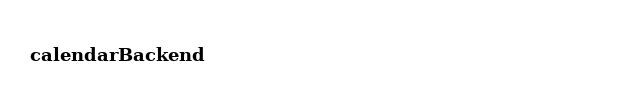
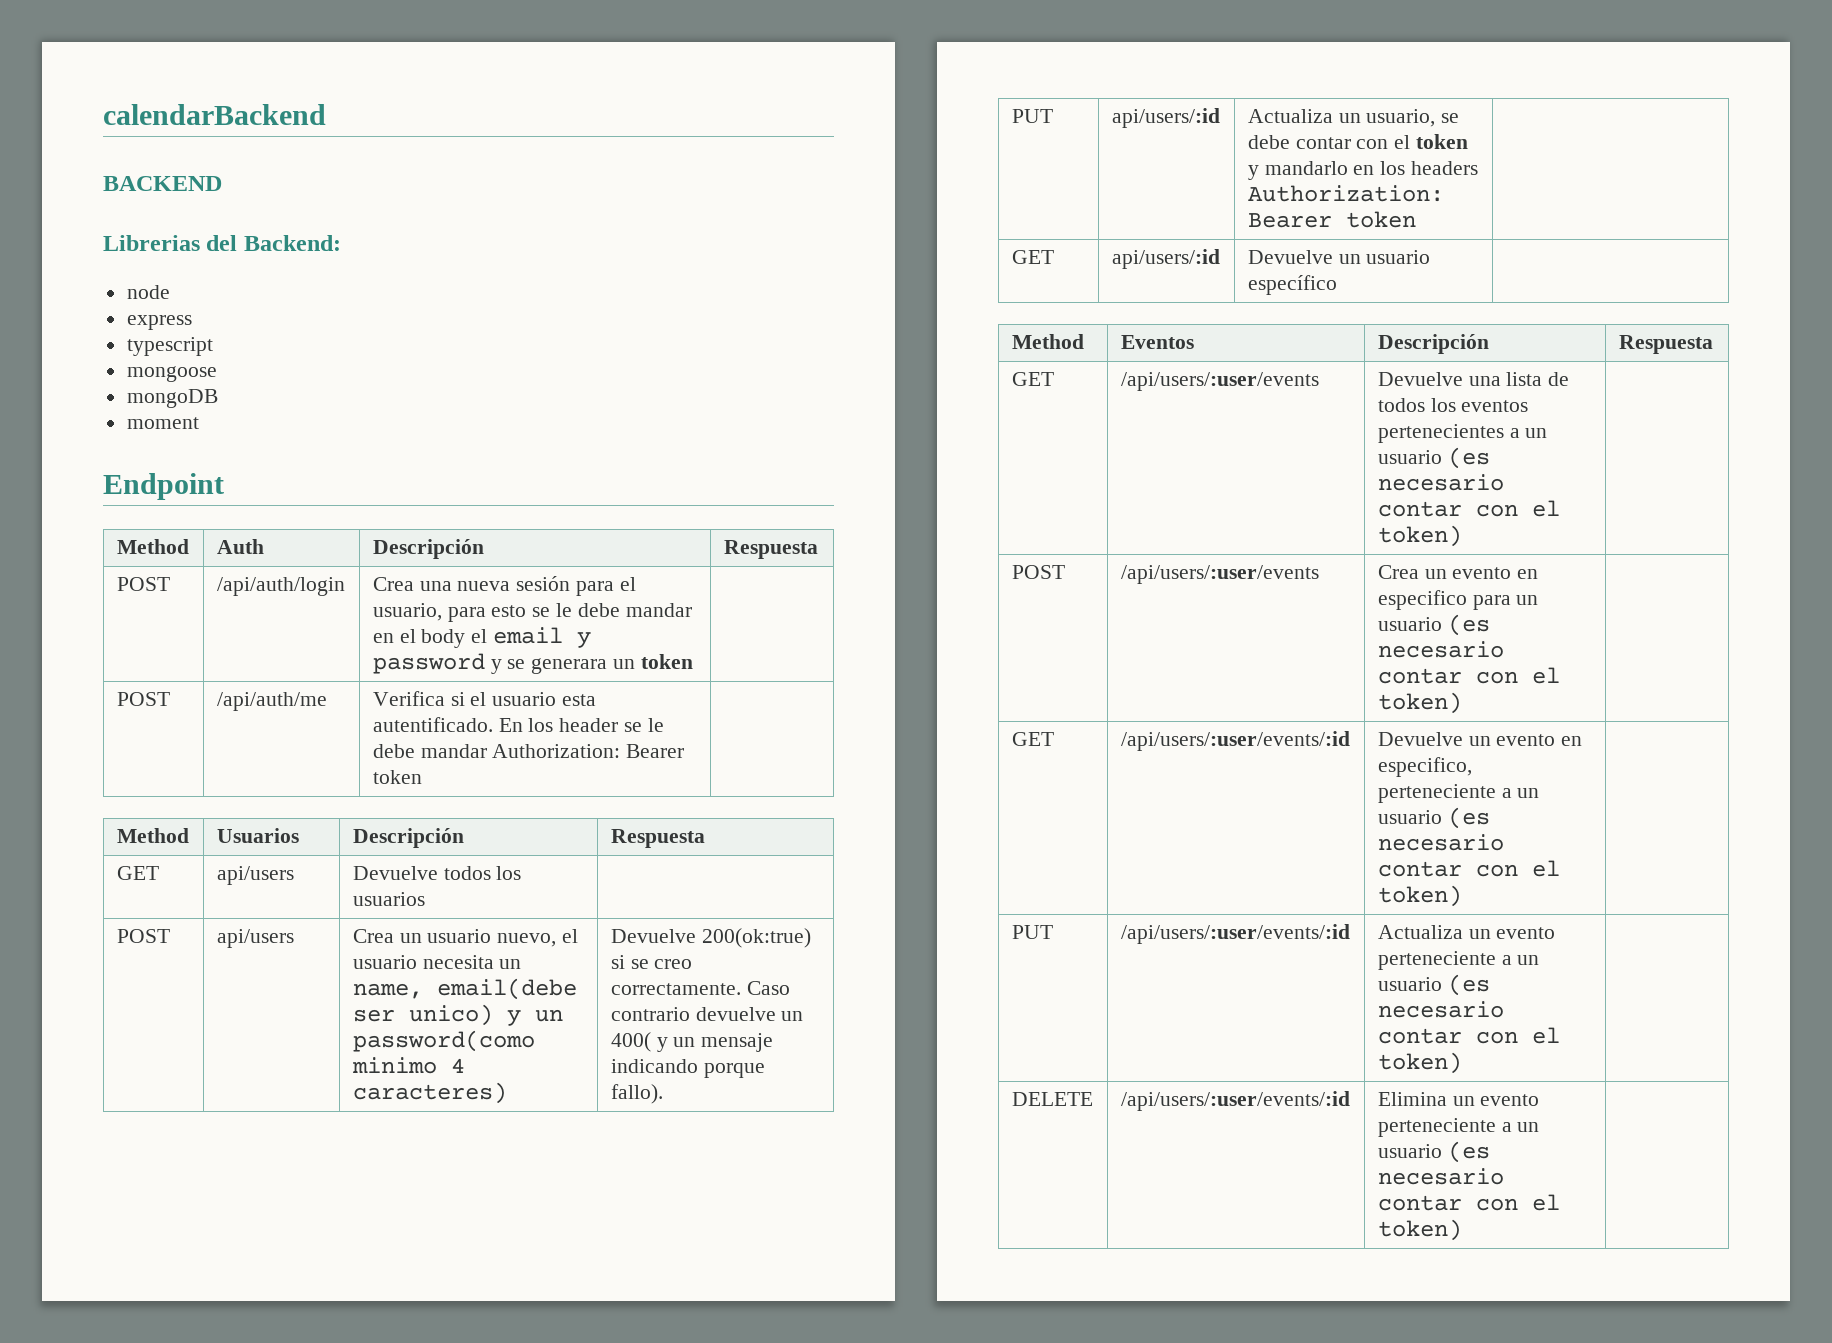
(205, 54) none -> [103,176,222,191] [103,235,341,251] [126,285,170,299] [126,315,192,330] [126,337,213,356] [126,366,217,382] [126,389,218,408] [126,417,199,429] [103,473,224,500] [116,539,189,554] [216,539,264,554] [372,539,484,559] [723,540,818,559] [116,577,170,591] [216,577,345,596] [372,576,636,596] [372,603,692,622] [372,627,591,648] [372,653,693,674] [116,692,170,706] [216,692,327,711] [372,691,596,706] [372,717,664,732] [372,744,685,758] [372,770,422,784] [116,828,189,843] [216,828,299,843] [352,828,464,848] [610,829,705,848] [116,866,159,880] [216,866,294,885] [352,866,522,880] [352,892,425,906] [116,929,170,943] [216,929,294,948] [352,929,578,947] [352,955,522,969] [352,978,577,1000] [352,1004,563,1026] [352,1030,535,1052] [351,1057,465,1074] [352,1082,507,1104] [610,928,811,948] [610,955,693,969] [610,981,790,995] [610,1007,804,1021] [610,1032,774,1052] [610,1059,765,1078] [610,1084,663,1104] [1011,109,1053,123] [1111,108,1220,128] [1247,109,1460,127] [1247,134,1468,149] [1247,161,1478,180] [1247,185,1444,202] [1247,211,1416,228] [1011,250,1054,264] [1111,249,1220,269] [1247,250,1431,264] [1247,275,1337,295] [1011,334,1084,349] [1120,335,1194,349] [1377,334,1489,354] [1618,335,1713,354] [1011,372,1054,386] [1120,372,1319,391] [1377,372,1570,386] [1377,398,1529,412] [1377,424,1548,443] [1377,447,1490,469] [1377,474,1504,491] [1377,500,1560,517] [1377,525,1462,547] [1011,565,1065,579] [1120,565,1319,584] [1377,565,1539,579] [1377,590,1539,610] [1377,614,1490,636] [1377,641,1504,658] [1377,667,1560,684] [1377,692,1462,714] [1011,732,1054,746] [1120,731,1350,751] [1377,732,1583,746] [1377,757,1472,777] [1377,784,1540,803] [1377,807,1490,829] [1377,834,1504,851] [1377,860,1560,877] [1377,885,1462,907] [1011,925,1053,939] [1120,924,1350,944] [1377,925,1556,939] [1377,951,1540,970] [1377,974,1490,996] [1377,1001,1504,1018] [1377,1027,1560,1044] [1377,1052,1462,1074] [1011,1092,1093,1106] [1120,1091,1350,1111] [1377,1092,1540,1106] [1377,1118,1540,1137] [1377,1141,1490,1163] [1377,1168,1504,1185] [1377,1194,1560,1211] [1377,1219,1462,1241] // BACKEND // Librerias del Backend: // node // express // typescript // mongoose // mongoDB // moment // Endpoint // Method | Auth | Descripción | Respuesta // POST | /api/auth/login | Crea una nueva sesión para el usuario, para esto se le debe mandar en el body el email y password y se generara un token | // POST | /api/auth/me | Verifica si el usuario esta autentificado. En los header se le debe mandar Authorization: Bearer token | // Method | Usuarios | Descripción | Respuesta // GET | api/users | Devuelve todos los usuarios | // POST | api/users | Crea un usuario nuevo, el usuario necesita un name, email(debe ser unico) y un password(como minimo 4 caracteres) | Devuelve 200(ok:true) si se creo correctamente. Caso contrario devuelve un 400( y un mensaje indicando porque fallo). // PUT | api/users/:id | Actualiza un usuario, se debe contar con el token y mandarlo en los headers Authorization: Bearer token | // GET | api/users/:id | Devuelve un usuario específico | // Method | Eventos | Descripción | Respuesta // GET | /api/users/:user/events | Devuelve una lista de todos los eventos pertenecientes a un usuario (es necesario contar con el token) | // POST | /api/users/:user/events | Crea un evento en especifico para un usuario (es necesario contar con el token) | // GET | /api/users/:user/events/:id | Devuelve un evento en especifico, perteneciente a un usuario (es necesario contar con el token) | // PUT | /api/users/:user/events/:id | Actualiza un evento perteneciente a un usuario (es necesario contar con el token) | // DELETE | /api/users/:user/events/:id | Elimina un evento perteneciente a un usuario (es necesario contar con el token) |

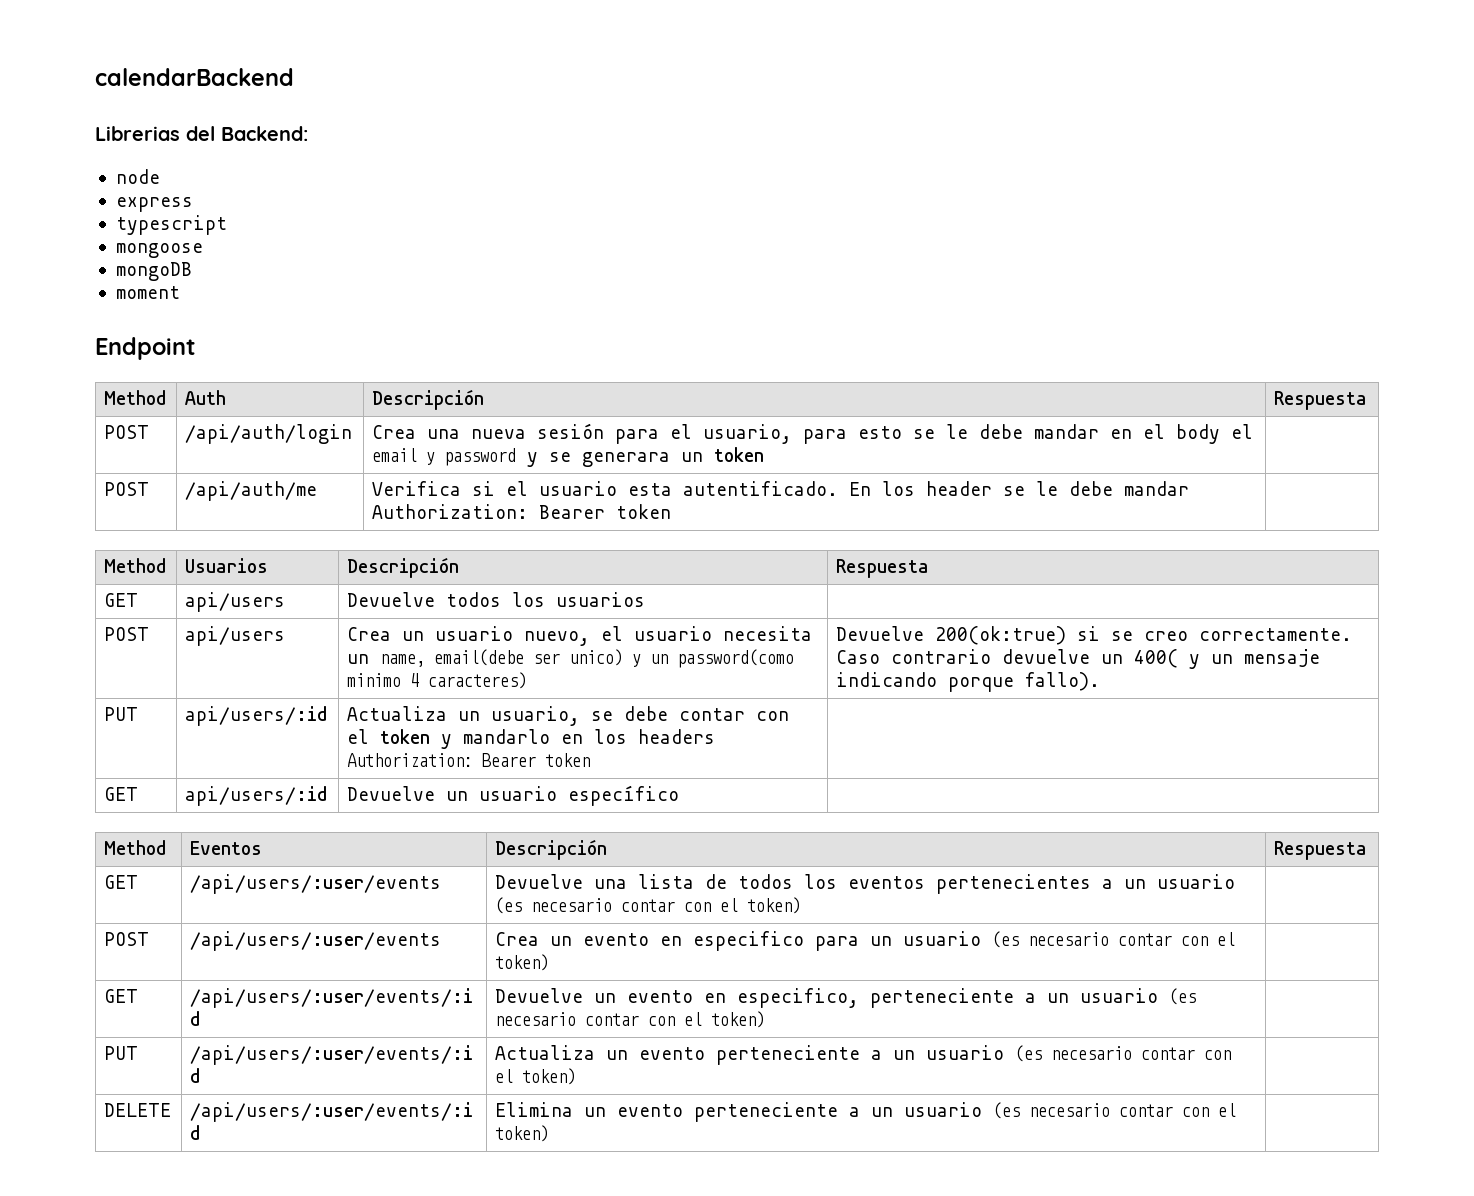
[103,176,222,191] // BACKEND -> (294, 77) none

